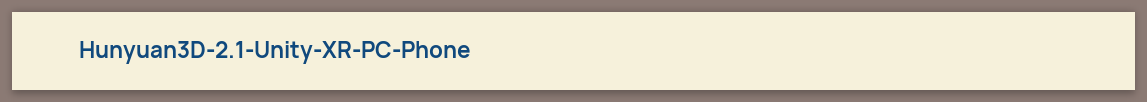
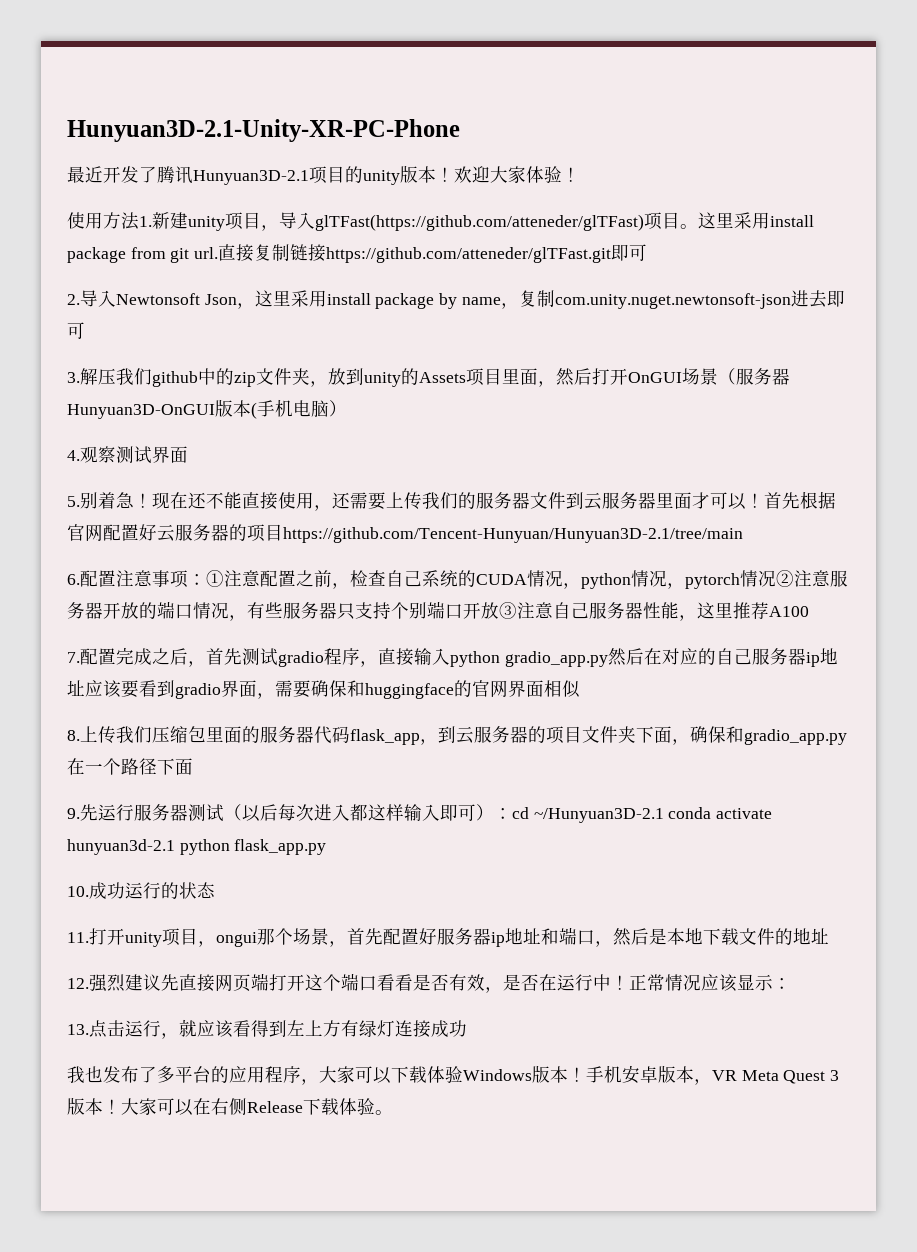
(471, 52) none -> [67,165,580,185] [67,212,814,231] [67,244,648,263] [67,290,845,309] [67,322,85,339] [67,368,790,387] [67,399,347,419] [67,446,188,464] [67,491,836,511] [67,524,743,543] [67,570,848,589] [67,601,809,621] [67,647,838,667] [67,680,580,699] [67,726,847,745] [67,758,193,775] [67,804,773,823] [67,839,327,855] [67,882,215,899] [67,927,829,947] [67,973,791,993] [67,1019,467,1039] [67,1065,840,1085] [67,1097,393,1116] // 最近开发了腾讯Hunyuan3D-2.1项目的unity版本！欢迎大家体验！ // 使用方法1.新建unity项目，导入glTFast(https://github.com/atteneder/glTFast)项目。这里采用install package from git url.直接复制链接https://github.com/atteneder/glTFast.git即可 // 2.导入Newtonsoft Json，这里采用install package by name，复制com.unity.nuget.newtonsoft-json进去即可 // 3.解压我们github中的zip文件夹，放到unity的Assets项目里面，然后打开OnGUI场景（服务器Hunyuan3D-OnGUI版本(手机电脑） // 4.观察测试界面 // 5.别着急！现在还不能直接使用，还需要上传我们的服务器文件到云服务器里面才可以！首先根据官网配置好云服务器的项目https://github.com/Tencent-Hunyuan/Hunyuan3D-2.1/tree/main // 6.配置注意事项：①注意配置之前，检查自己系统的CUDA情况，python情况，pytorch情况②注意服务器开放的端口情况，有些服务器只支持个别端口开放③注意自己服务器性能，这里推荐A100 // 7.配置完成之后，首先测试gradio程序，直接输入python gradio_app.py然后在对应的自己服务器ip地址应该要看到gradio界面，需要确保和huggingface的官网界面相似 // 8.上传我们压缩包里面的服务器代码flask_app，到云服务器的项目文件夹下面，确保和gradio_app.py在一个路径下面 // 9.先运行服务器测试（以后每次进入都这样输入即可）：cd ~/Hunyuan3D-2.1 conda activate hunyuan3d-2.1 python flask_app.py // 10.成功运行的状态 // 11.打开unity项目，ongui那个场景，首先配置好服务器ip地址和端口，然后是本地下载文件的地址 // 12.强烈建议先直接网页端打开这个端口看看是否有效，是否在运行中！正常情况应该显示： // 13.点击运行，就应该看得到左上方有绿灯连接成功 // 我也发布了多平台的应用程序，大家可以下载体验Windows版本！手机安卓版本，VR Meta Quest 3版本！大家可以在右侧Release下载体验。

